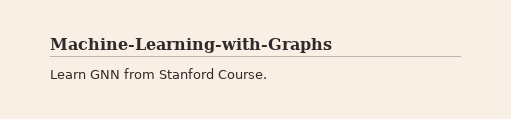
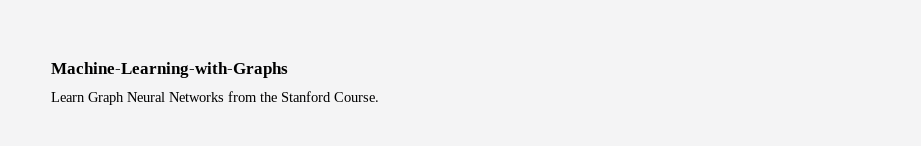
[90,68,155,79] GNN from -> [88,91,277,105] Graph Neural Networks from the

